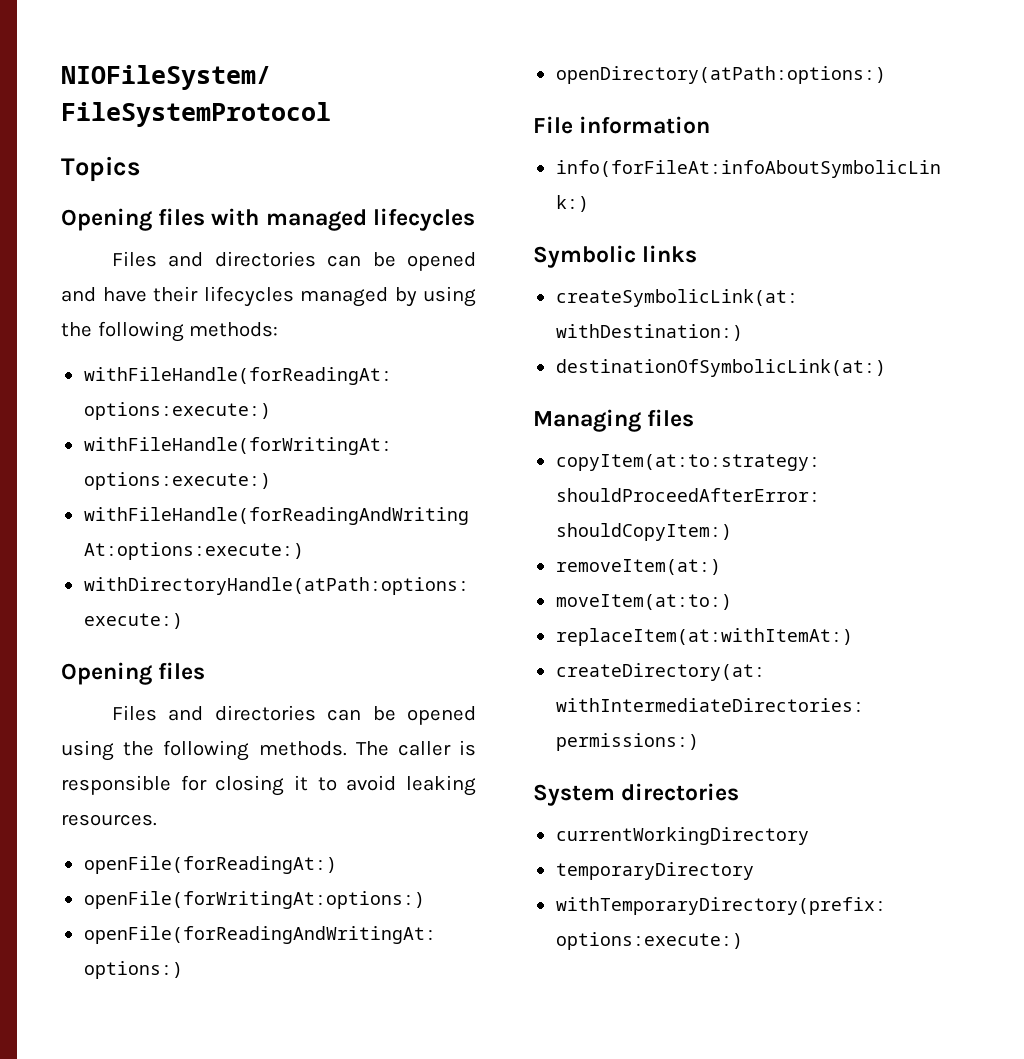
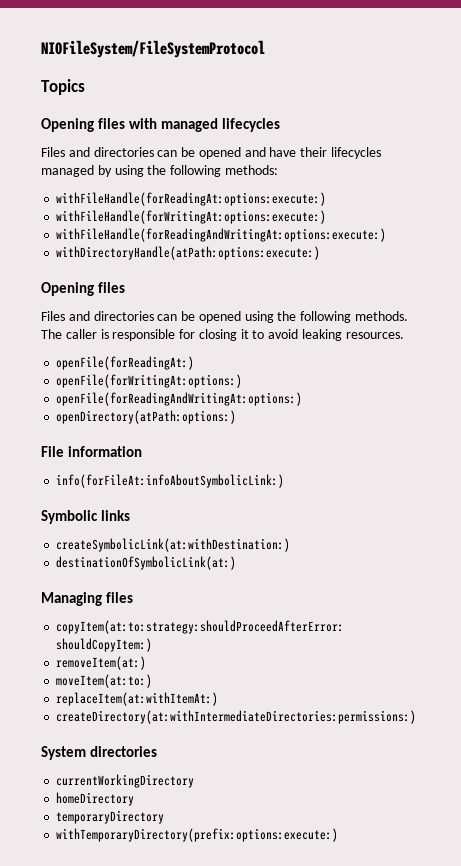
(809, 836) none -> [56,792,135,806] // homeDirectory

